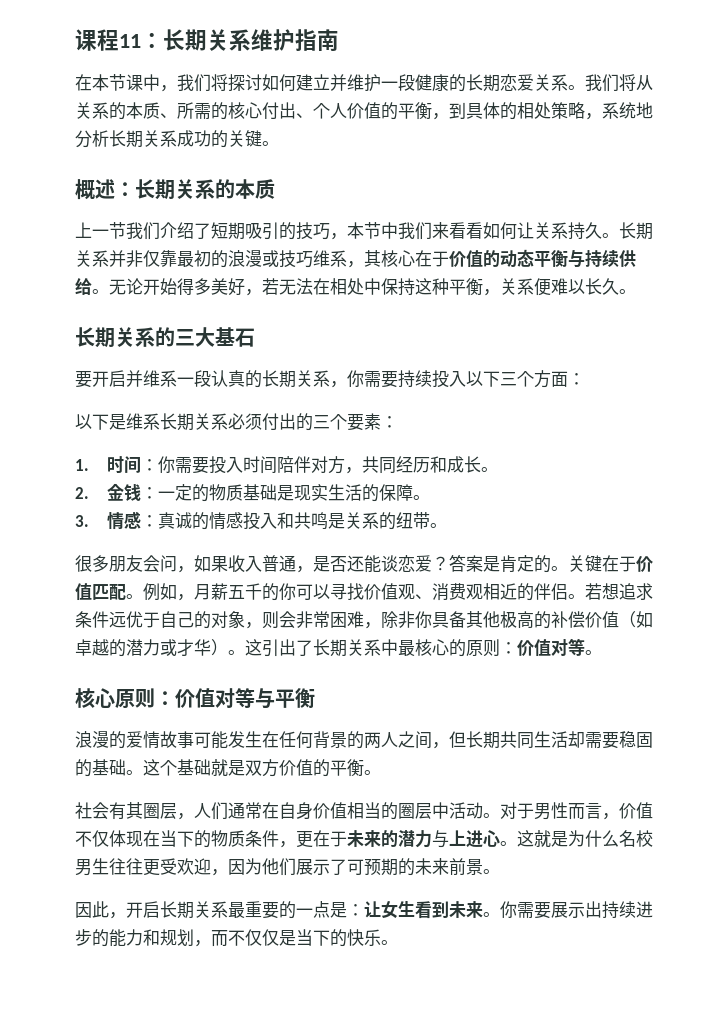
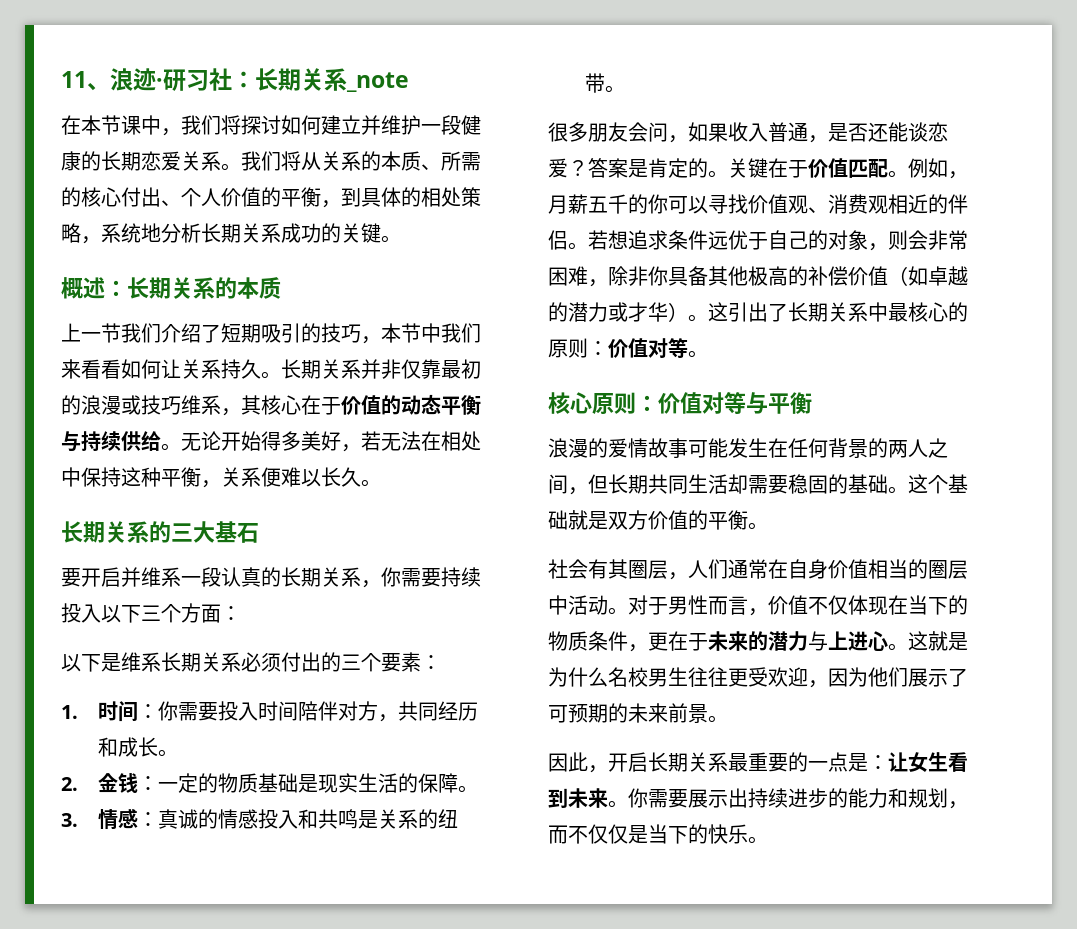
[75,29,339,51] 课程11：长期关系维护指南 -> [61,68,409,92] 11、浪迹·研习社：长期关系_note

